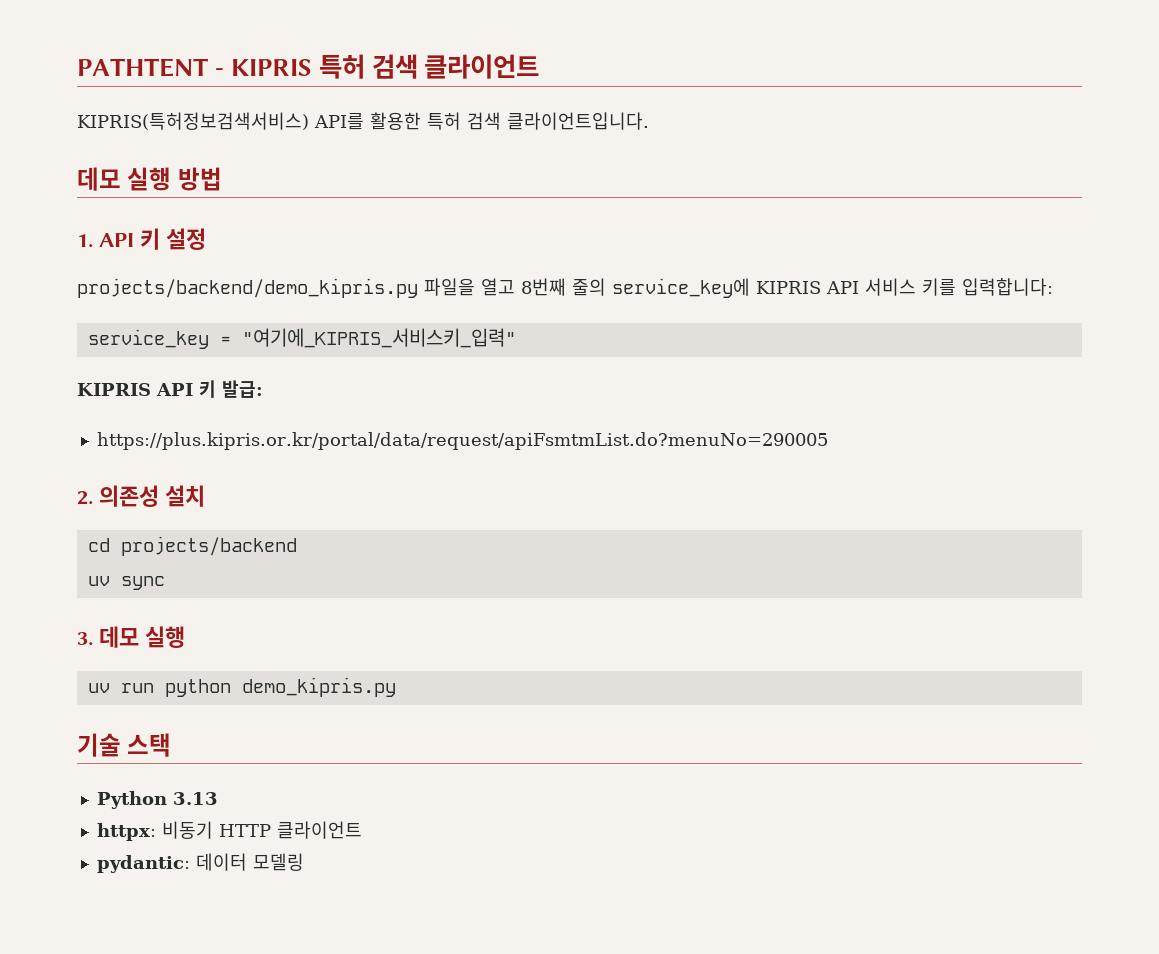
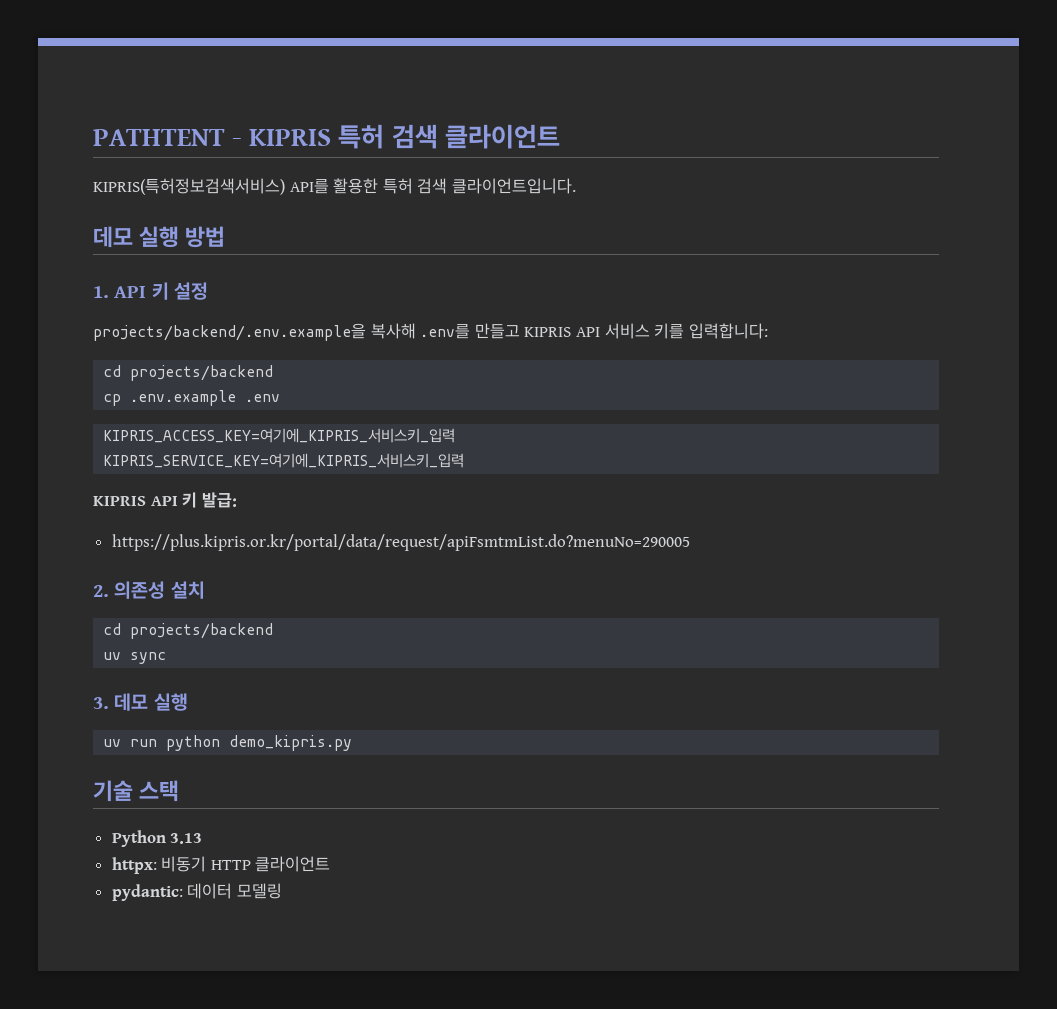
[77,278,750,298] projects/backend/demo_kipris.py 파일을 열고 8번째 줄의 service_key에 -> [93,323,520,341] projects/backend/.env.example을 복사해 .env를 만들고
[87,328,516,349] service_key = "여기에_KIPRIS_서비스키_입력" -> [103,365,274,381] [103,390,281,406] [103,428,456,443] [103,453,465,468] cd projects/backend // cp .env.example .env // KIPRIS_ACCESS_KEY=여기에_KIPRIS_서비스키_입력 // KIPRIS_SERVICE_KEY=여기에_KIPRIS_서비스키_입력

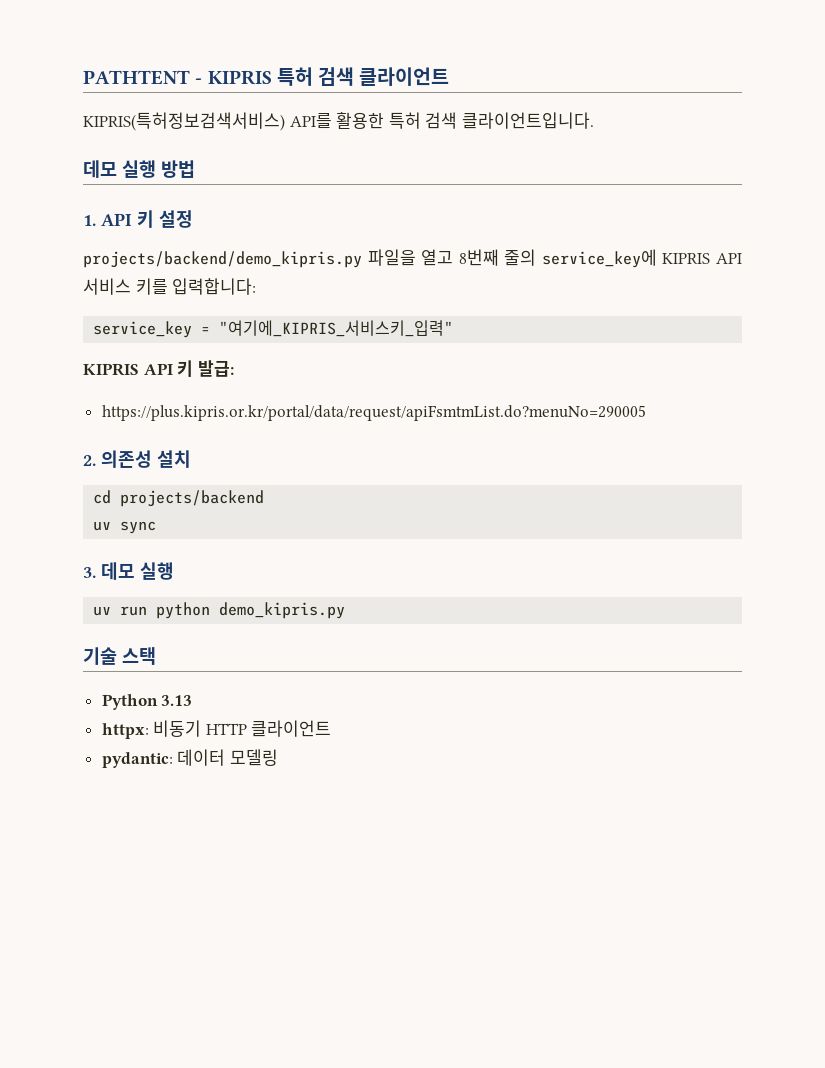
[93,323,520,341] projects/backend/.env.example을 복사해 .env를 만들고 -> [83,249,657,268] projects/backend/demo_kipris.py 파일을 열고 8번째 줄의 service_key에
[103,365,274,381] [103,390,281,406] [103,428,456,443] [103,453,465,468] cd projects/backend // cp .env.example .env // KIPRIS_ACCESS_KEY=여기에_KIPRIS_서비스키_입력 // KIPRIS_SERVICE_KEY=여기에_KIPRIS_서비스키_입력 -> [93,320,454,338] service_key = "여기에_KIPRIS_서비스키_입력"

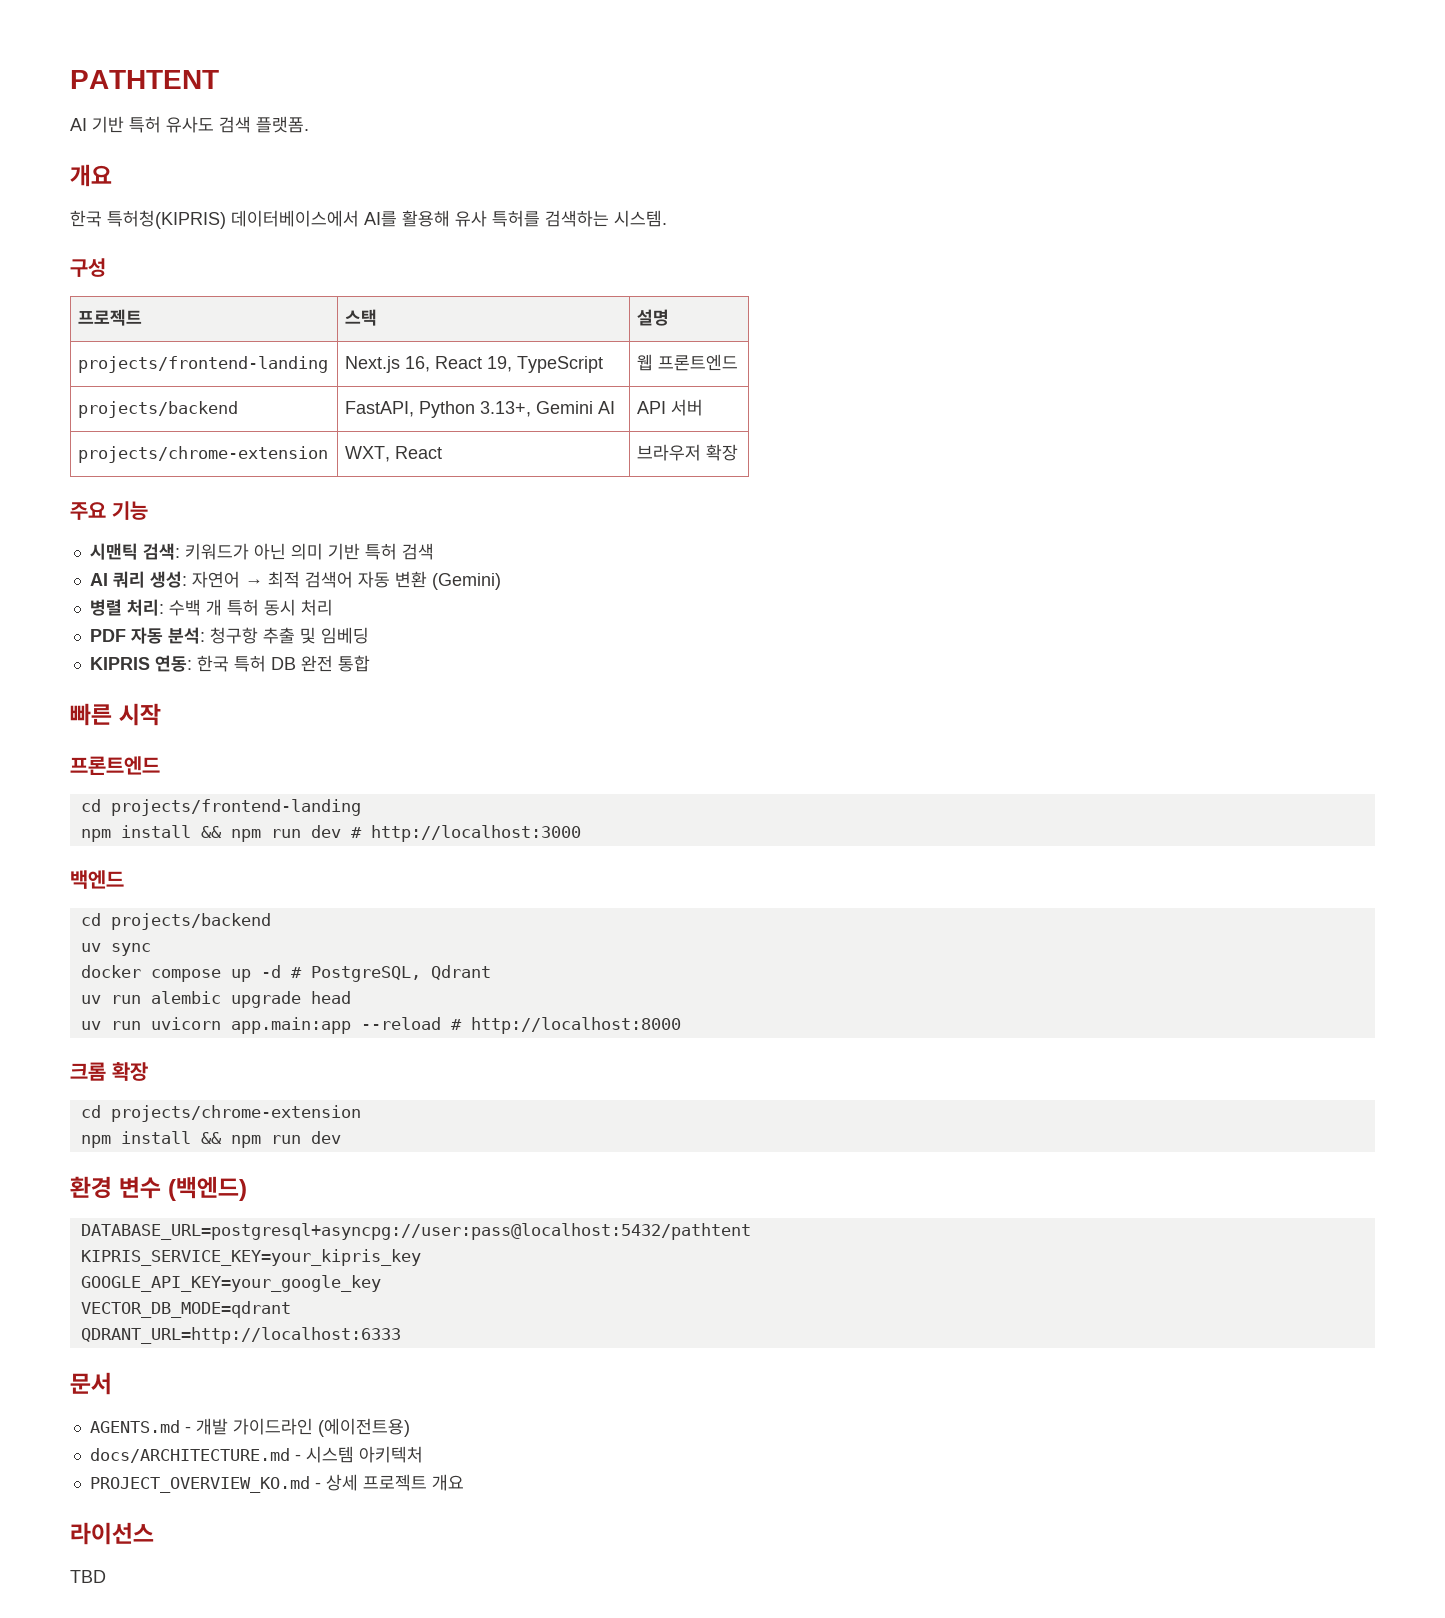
[195,67,450,86] [83,112,594,131] [83,160,195,178] [83,210,193,228] [83,249,742,268] [83,278,257,295] [93,320,454,338] [83,360,234,377] [101,405,646,421] [83,450,191,468] [93,490,265,507] [93,521,157,534] [83,562,174,580] [93,602,346,619] [83,647,156,665] [101,694,193,710] [101,720,332,739] [101,749,278,768] - KIPRIS 특허 검색 클라이언트 // KIPRIS(특허정보검색서비스) API를 활용한 특허 검색 클라이언트입니다. // 데모 실행 방법 // 1. API 키 설정 // projects/backend/demo_kipris.py 파일을 열고 8번째 줄의 service_key에 KIPRIS API 서비스 키를 입력합니다: // service_key = "여기에_KIPRIS_서비스키_입력" // KIPRIS API 키 발급: // https://plus.kipris.or.kr/portal/data/request/apiFsmtmList.do?menuNo=290005 // 2. 의존성 설치 // cd projects/backend // uv sync // 3. 데모 실행 // uv run python demo_kipris.py // 기술 스택 // Python 3.13 // httpx: 비동기 HTTP 클라이언트 // pydantic: 데이터 모델링 -> [70,116,309,133] [70,164,112,187] [70,210,667,229] [70,258,106,277] [78,309,143,326] [345,309,378,326] [637,309,670,326] [78,356,329,373] [345,356,604,373] [637,354,739,371] [78,401,239,418] [345,401,616,418] [637,399,704,416] [78,446,329,463] [345,446,443,462] [637,444,739,461] [70,501,148,520] [89,543,434,560] [89,571,501,590] [89,599,333,616] [89,627,369,644] [89,655,370,672] [70,703,161,726] [70,756,160,775] [80,799,361,816] [80,825,581,842] [70,870,124,889] [80,913,271,930] [80,943,151,956] [80,965,491,982] [80,991,351,1008] [80,1017,681,1034] [70,1062,148,1081] [80,1105,361,1122] [80,1131,341,1148] [70,1176,247,1201] [80,1223,751,1240] [80,1249,421,1266] [80,1275,381,1292] [80,1301,291,1318] [80,1327,401,1344] [70,1372,112,1395] [89,1418,410,1437] [89,1446,423,1463] [89,1474,464,1493] [70,1522,154,1545] [70,1570,106,1583] // AI 기반 특허 유사도 검색 플랫폼. // 개요 // 한국 특허청(KIPRIS) 데이터베이스에서 AI를 활용해 유사 특허를 검색하는 시스템. // 구성 // 프로젝트 | 스택 | 설명 // projects/frontend-landing | Next.js 16, React 19, TypeScript | 웹 프론트엔드 // projects/backend | FastAPI, Python 3.13+, Gemini AI | API 서버 // projects/chrome-extension | WXT, React | 브라우저 확장 // 주요 기능 // 시맨틱 검색: 키워드가 아닌 의미 기반 특허 검색 // AI 쿼리 생성: 자연어 → 최적 검색어 자동 변환 (Gemini) // 병렬 처리: 수백 개 특허 동시 처리 // PDF 자동 분석: 청구항 추출 및 임베딩 // KIPRIS 연동: 한국 특허 DB 완전 통합 // 빠른 시작 // 프론트엔드 // cd projects/frontend-landing // npm install && npm run dev # http://localhost:3000 // 백엔드 // cd projects/backend // uv sync // docker compose up -d # PostgreSQL, Qdrant // uv run alembic upgrade head // uv run uvicorn app.main:app --reload # http://localhost:8000 // 크롬 확장 // cd projects/chrome-extension // npm install && npm run dev // 환경 변수 (백엔드) // DATABASE_URL=postgresql+asyncpg://user:pass@localhost:5432/pathtent // KIPRIS_SERVICE_KEY=your_kipris_key // GOOGLE_API_KEY=your_google_key // VECTOR_DB_MODE=qdrant // QDRANT_URL=http://localhost:6333 // 문서 // AGENTS.md - 개발 가이드라인 (에이전트용) // docs/ARCHITECTURE.md - 시스템 아키텍처 // PROJECT_OVERVIEW_KO.md - 상세 프로젝트 개요 // 라이선스 // TBD

